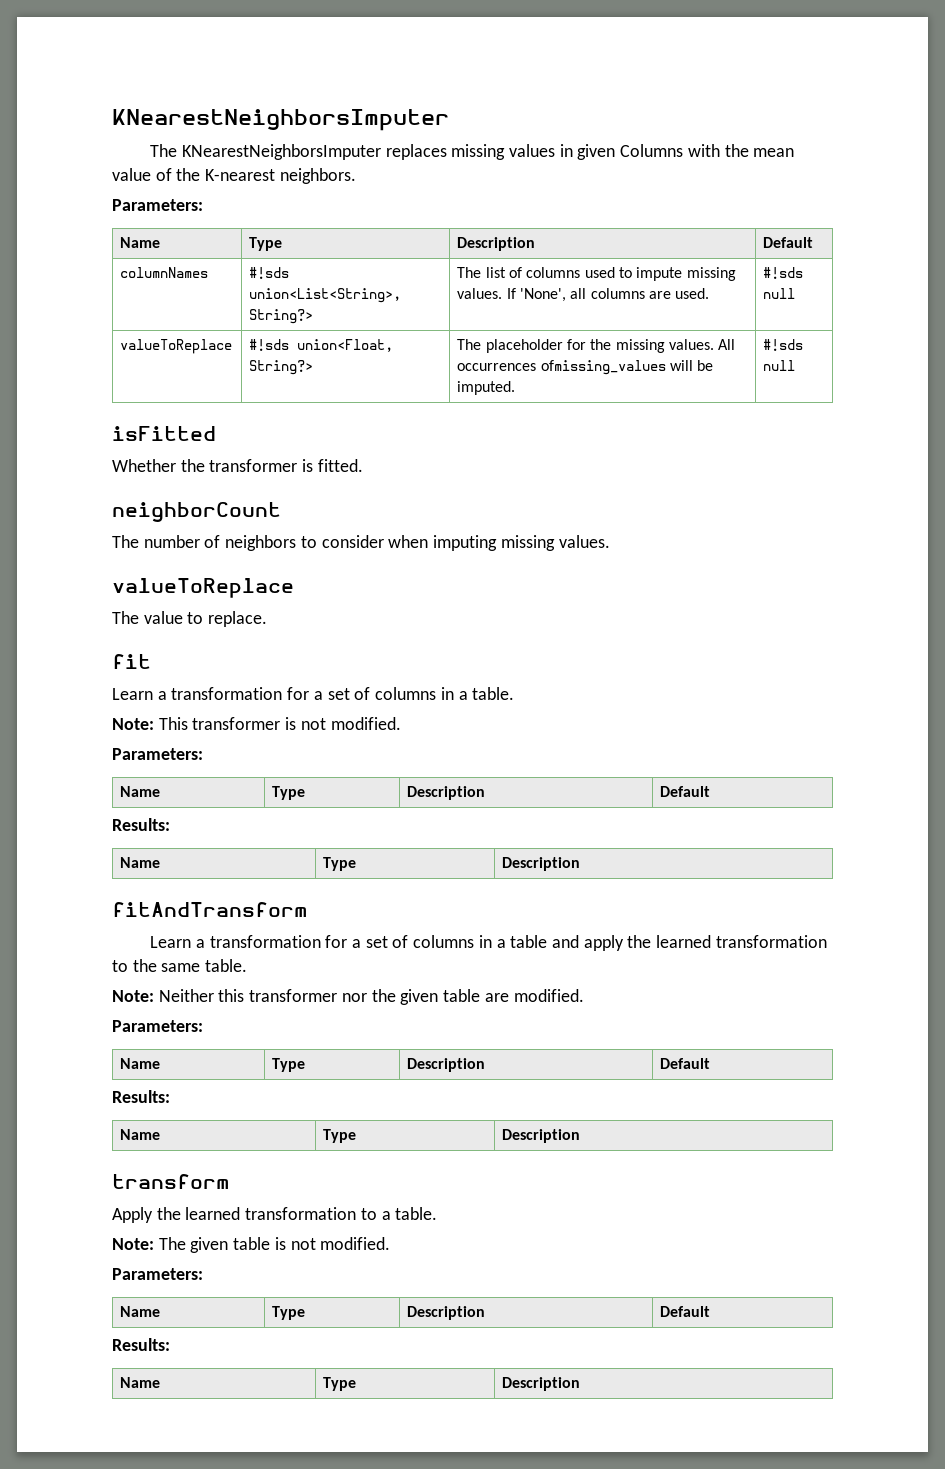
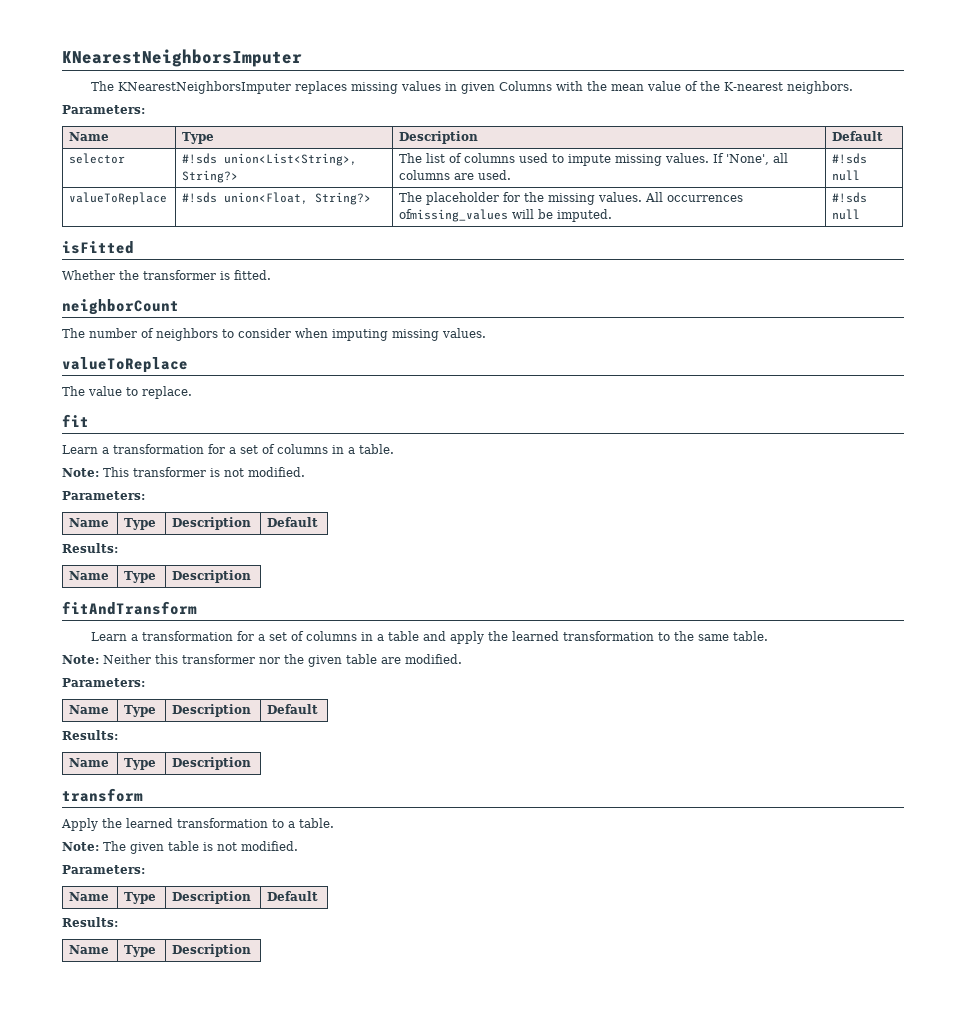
[120,267,209,278] columnNames -> [69,153,126,164] selector

